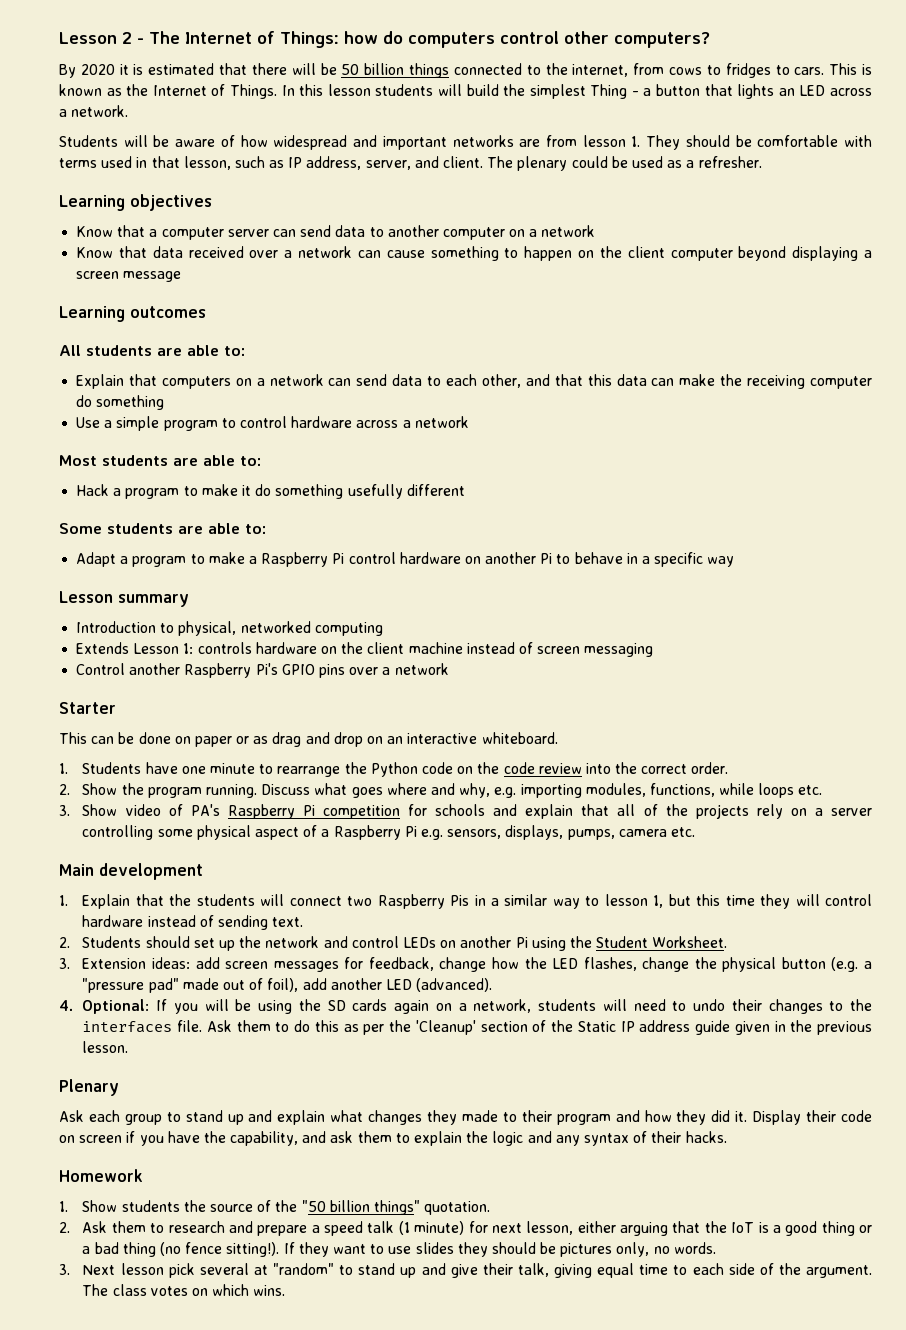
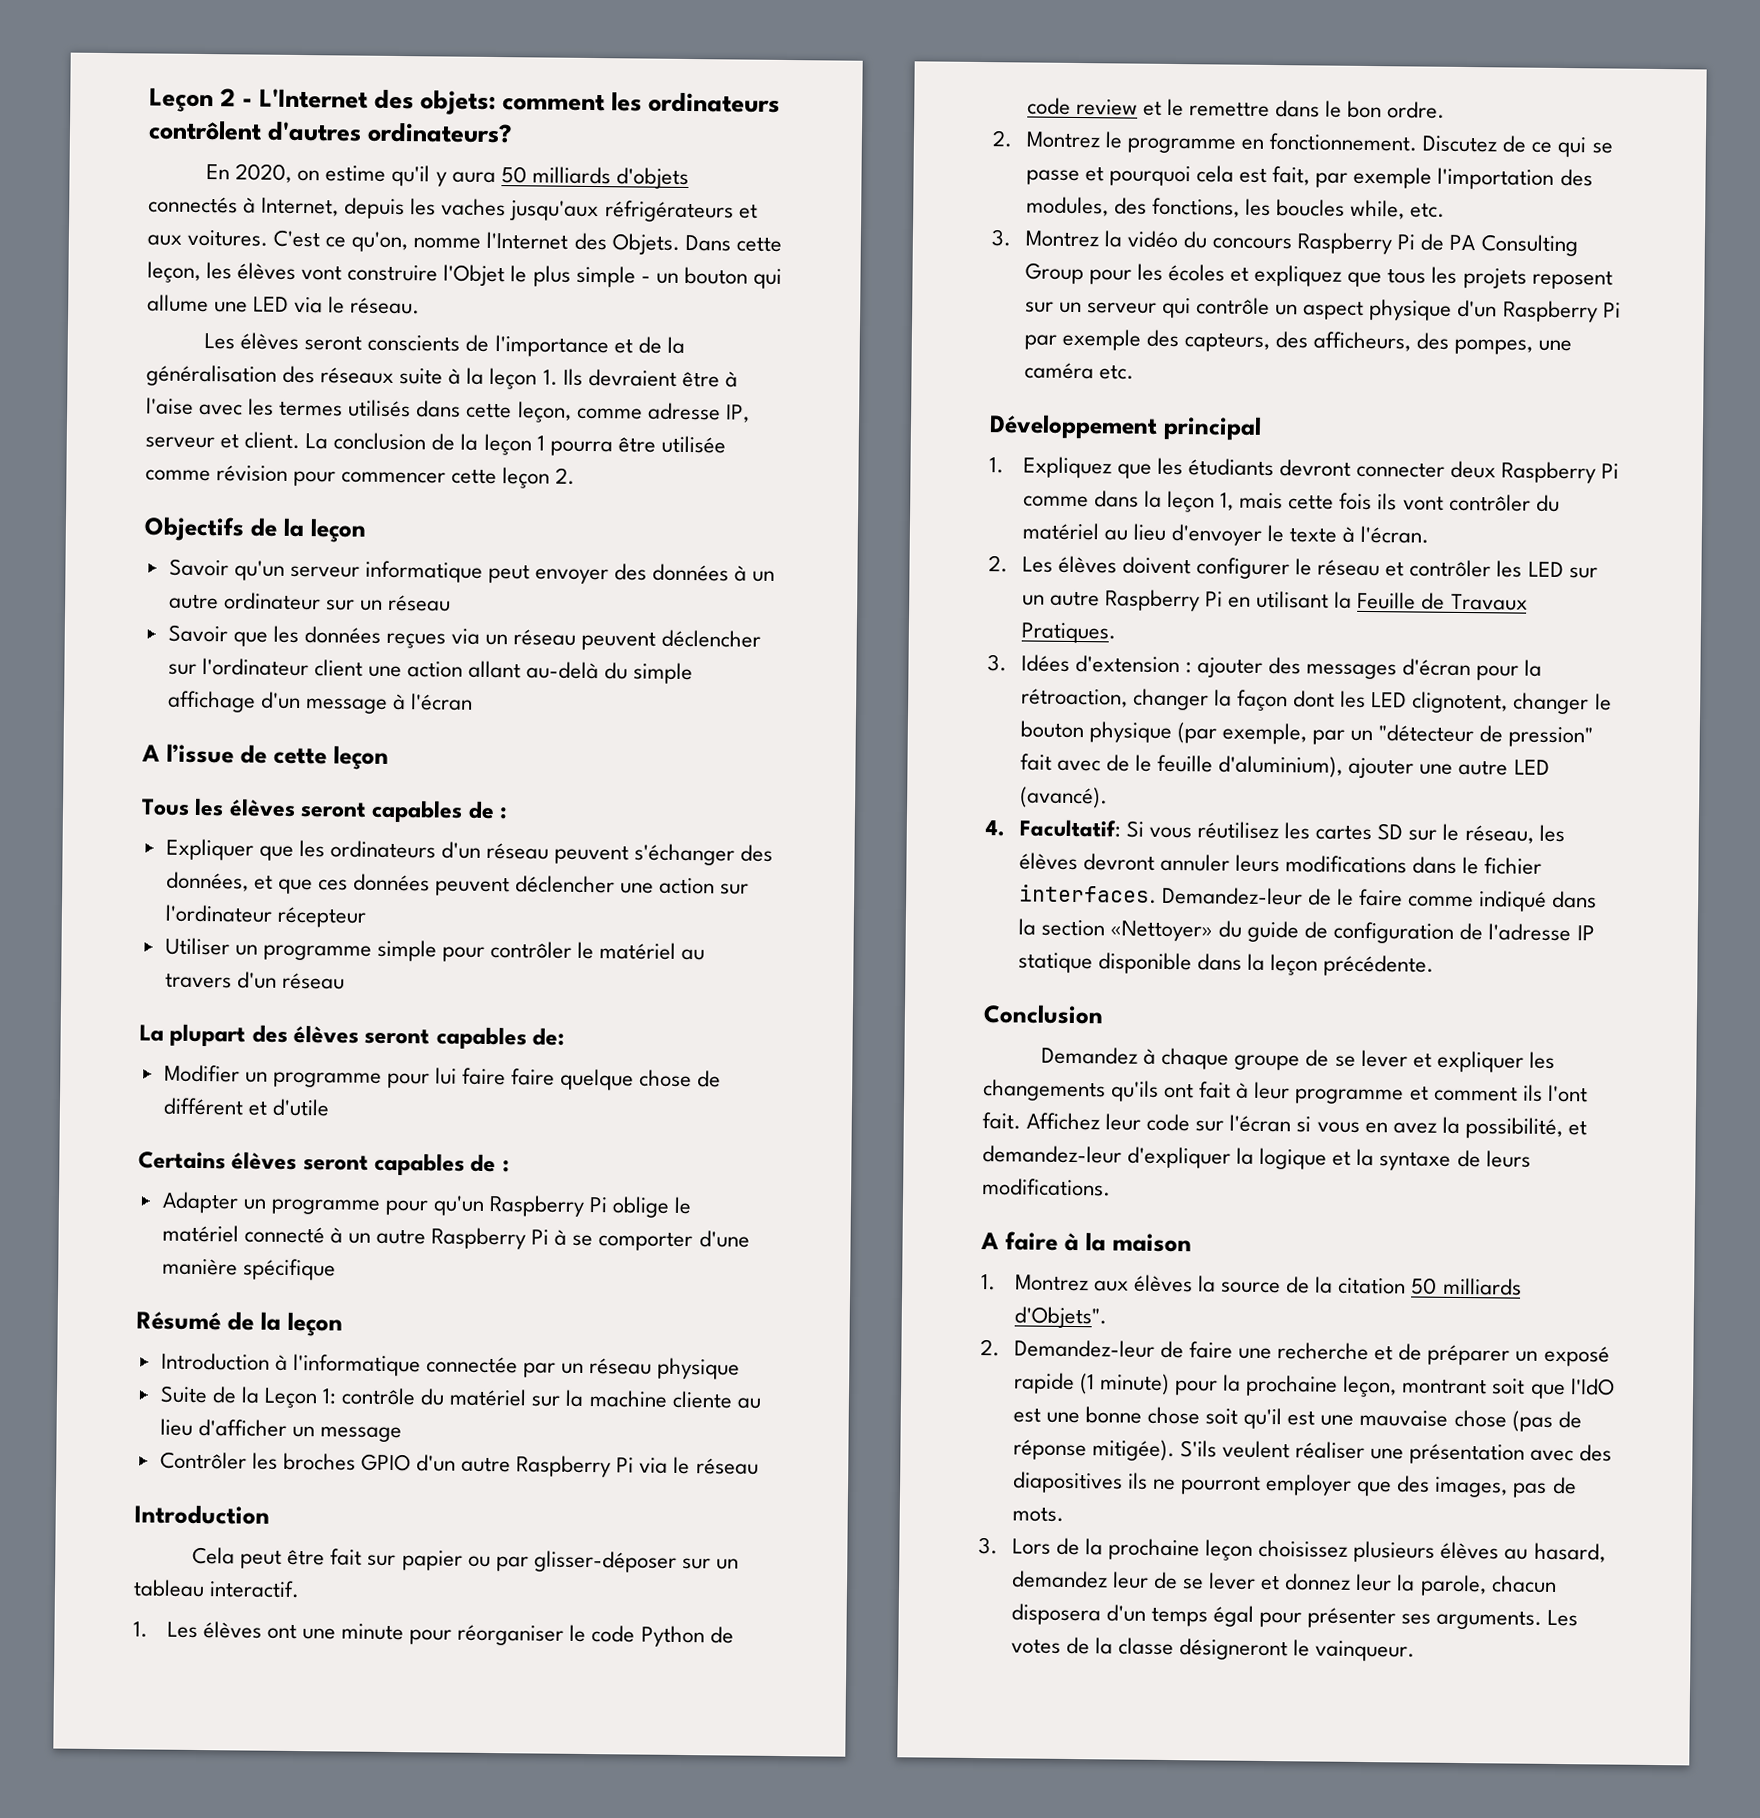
[59,32,117,44] Lesson -> [149,87,214,113] Leçon
[149,31,710,48] [59,63,873,78] [59,84,873,99] [59,105,129,117] [59,135,872,150] [59,156,762,171] [59,194,212,211] [76,225,596,240] [76,246,872,261] [76,271,182,282] [59,306,206,322] [59,345,245,356] [76,374,873,389] [76,395,165,410] [76,416,469,431] [59,455,261,466] [76,484,465,499] [59,523,266,534] [76,552,735,567] [59,591,189,607] [76,621,383,636] [76,642,654,657] [76,663,449,678] [59,702,116,714] [59,732,558,747] [59,762,729,777] [59,783,823,798] [59,804,873,819] [82,825,695,840] [59,863,203,880] [59,894,873,909] [82,915,304,930] [59,936,728,951] [59,957,873,972] [82,978,493,993] [59,999,872,1014] [82,1020,872,1035] [82,1041,129,1053] [59,1079,119,1096] [59,1110,872,1125] [59,1131,727,1146] [59,1169,143,1182] [59,1200,491,1215] [59,1221,873,1236] [82,1242,716,1257] [59,1263,872,1278] [82,1284,286,1296] The Internet of Things: how do computers control other computers? // By 2020 it is estimated that there will be 50 billion things connected to the internet, from cows to fridges to cars. This is known as the Internet of Things. In this lesson students will build the simplest Thing - a button that lights an LED across a network. // Students will be aware of how widespread and important networks are from lesson 1. They should be comfortable with terms used in that lesson, such as IP address, server, and client. The plenary could be used as a refresher. // Learning objectives // Know that a computer server can send data to another computer on a network // Know that data received over a network can cause something to happen on the client computer beyond displaying a screen message // Learning outcomes // All students are able to: // Explain that computers on a network can send data to each other, and that this data can make the receiving computer do something // Use a simple program to control hardware across a network // Most students are able to: // Hack a program to make it do something usefully different // Some students are able to: // Adapt a program to make a Raspberry Pi control hardware on another Pi to behave in a specific way // Lesson summary // Introduction to physical, networked computing // Extends Lesson 1: controls hardware on the client machine instead of screen messaging // Control another Raspberry Pi's GPIO pins over a network // Starter // This can be done on paper or as drag and drop on an interactive whiteboard. // 1. Students have one minute to rearrange the Python code on the code review into the correct order. // 2. Show the program running. Discuss what goes where and why, e.g. importing modules, functions, while loops etc. // 3. Show video of PA's Raspberry Pi competition for schools and explain that all of the projects rely on a server controlling some physical aspect of a Raspberry Pi e.g. sensors, displays, pumps, camera etc. // Main development // 1. Explain that the students will connect two Raspberry Pis in a similar way to lesson 1, but this time they will control hardware instead of sending text. // 2. Students should set up the network and control LEDs on another Pi using the Student Worksheet. // 3. Extension ideas: add screen messages for feedback, change how the LED flashes, change the physical button (e.g. a "pressure pad" made out of foil), add another LED (advanced). // 4. Optional: If you will be using the SD cards again on a network, students will need to undo their changes to the interfaces file. Ask them to do this as per the 'Cleanup' section of the Static IP address guide given in the previous lesson. // Plenary // Ask each group to stand up and explain what changes they made to their program and how they did it. Display their code on screen if you have the capability, and ask them to explain the logic and any syntax of their hacks. // Homework // 1. Show students the source of the "50 billion things" quotation. // 2. Ask them to research and prepare a speed talk (1 minute) for next lesson, either arguing that the IoT is a good thing or a bad thing (no fence sitting!). If they want to use slides they should be pictures only, no words. // 3. Next lesson pick several at "random" to stand up and give their talk, giving equal time to each side of the argument. The class votes on which wins. -> [259,88,781,116] [148,120,514,144] [206,163,689,189] [148,196,758,223] [147,229,782,255] [147,261,782,289] [147,294,421,315] [204,332,685,358] [146,364,738,390] [146,397,750,423] [145,431,726,457] [145,465,576,489] [144,516,366,543] [168,558,776,585] [168,592,452,612] [167,624,762,651] [167,658,694,685] [166,690,474,714] [141,743,389,770] [141,797,509,823] [165,838,774,866] [165,871,750,897] [164,904,366,928] [164,937,706,962] [164,971,345,990] [139,1023,566,1050] [163,1064,722,1091] [162,1097,330,1117] [138,1151,510,1176] [161,1191,693,1218] [161,1224,750,1252] [161,1258,336,1281] [136,1311,343,1337] [160,1352,741,1380] [159,1385,761,1409] [159,1418,402,1443] [159,1451,759,1478] [134,1504,270,1525] [192,1546,739,1573] [133,1579,301,1599] [133,1621,734,1648] [1026,97,1446,119] [992,130,1613,158] [1025,165,1593,190] [1025,196,1446,220] [991,229,1578,257] [1024,262,1613,290] [1024,297,1621,323] [1023,328,1573,355] [1023,362,1134,380] [989,414,1262,441] [989,456,1620,484] [1022,490,1560,513] [1021,522,1430,546] [988,555,1598,580] [1021,589,1528,612] [1020,622,1116,644] [987,654,1543,681] [1020,688,1612,715] [1019,720,1594,748] [1019,753,1550,779] [1019,786,1108,809] [985,819,1565,844] [1018,852,1543,875] [1018,884,1598,912] [1017,918,1595,944] [1017,952,1435,977] [983,1004,1104,1025] [1041,1046,1555,1073] [983,1079,1588,1105] [982,1112,1587,1140] [982,1145,1531,1171] [982,1178,1111,1197] [980,1231,1192,1253] [981,1274,1522,1296] [1013,1306,1107,1329] [980,1339,1610,1367] [1013,1372,1615,1400] [1012,1406,1582,1432] [1012,1439,1613,1465] [1011,1471,1577,1498] [1011,1506,1064,1522] [978,1537,1606,1563] [1011,1570,1557,1597] [1010,1603,1579,1630] [1010,1636,1416,1662] L'Internet des objets: comment les ordinateurs contrôlent d'autres ordinateurs? // En 2020, on estime qu'il y aura 50 milliards d'objets connectés à Internet, depuis les vaches jusqu'aux réfrigérateurs et aux voitures. C'est ce qu'on, nomme l'Internet des Objets. Dans cette leçon, les élèves vont construire l'Objet le plus simple - un bouton qui allume une LED via le réseau. // Les élèves seront conscients de l'importance et de la généralisation des réseaux suite à la leçon 1. Ils devraient être à l'aise avec les termes utilisés dans cette leçon, comme adresse IP, serveur et client. La conclusion de la leçon 1 pourra être utilisée comme révision pour commencer cette leçon 2. // Objectifs de la leçon // Savoir qu'un serveur informatique peut envoyer des données à un autre ordinateur sur un réseau // Savoir que les données reçues via un réseau peuvent déclencher sur l'ordinateur client une action allant au-delà du simple affichage d'un message à l'écran // A l’issue de cette leçon // Tous les élèves seront capables de : // Expliquer que les ordinateurs d'un réseau peuvent s'échanger des données, et que ces données peuvent déclencher une action sur l'ordinateur récepteur // Utiliser un programme simple pour contrôler le matériel au travers d'un réseau // La plupart des élèves seront capables de: // Modifier un programme pour lui faire faire quelque chose de différent et d'utile // Certains élèves seront capables de : // Adapter un programme pour qu'un Raspberry Pi oblige le matériel connecté à un autre Raspberry Pi à se comporter d'une manière spécifique // Résumé de la leçon // Introduction à l'informatique connectée par un réseau physique // Suite de la Leçon 1: contrôle du matériel sur la machine cliente au lieu d'afficher un message // Contrôler les broches GPIO d'un autre Raspberry Pi via le réseau // Introduction // Cela peut être fait sur papier ou par glisser-déposer sur un tableau interactif. // 1. Les élèves ont une minute pour réorganiser le code Python de code review et le remettre dans le bon ordre. // 2. Montrez le programme en fonctionnement. Discutez de ce qui se passe et pourquoi cela est fait, par exemple l'importation des modules, des fonctions, les boucles while, etc. // 3. Montrez la vidéo du concours Raspberry Pi de PA Consulting Group pour les écoles et expliquez que tous les projets reposent sur un serveur qui contrôle un aspect physique d'un Raspberry Pi par exemple des capteurs, des afficheurs, des pompes, une caméra etc. // Développement principal // 1. Expliquez que les étudiants devront connecter deux Raspberry Pi comme dans la leçon 1, mais cette fois ils vont contrôler du matériel au lieu d'envoyer le texte à l'écran. // 2. Les élèves doivent configurer le réseau et contrôler les LED sur un autre Raspberry Pi en utilisant la Feuille de Travaux Pratiques. // 3. Idées d'extension : ajouter des messages d'écran pour la rétroaction, changer la façon dont les LED clignotent, changer le bouton physique (par exemple, par un "détecteur de pression" fait avec de le feuille d'aluminium), ajouter une autre LED (avancé). // 4. Facultatif: Si vous réutilisez les cartes SD sur le réseau, les élèves devront annuler leurs modifications dans le fichier interfaces. Demandez-leur de le faire comme indiqué dans la section «Nettoyer» du guide de configuration de l'adresse IP statique disponible dans la leçon précédente. // Conclusion // Demandez à chaque groupe de se lever et expliquer les changements qu'ils ont fait à leur programme et comment ils l'ont fait. Affichez leur code sur l'écran si vous en avez la possibilité, et demandez-leur d'expliquer la logique et la syntaxe de leurs modifications. // A faire à la maison // 1. Montrez aux élèves la source de la citation 50 milliards d'Objets". // 2. Demandez-leur de faire une recherche et de préparer un exposé rapide (1 minute) pour la prochaine leçon, montrant soit que l'IdO est une bonne chose soit qu'il est une mauvaise chose (pas de réponse mitigée). S'ils veulent réaliser une présentation avec des diapositives ils ne pourront employer que des images, pas de mots. // 3. Lors de la prochaine leçon choisissez plusieurs élèves au hasard, demandez leur de se lever et donnez leur la parole, chacun disposera d'un temps égal pour présenter ses arguments. Les votes de la classe désigneront le vainqueur.

